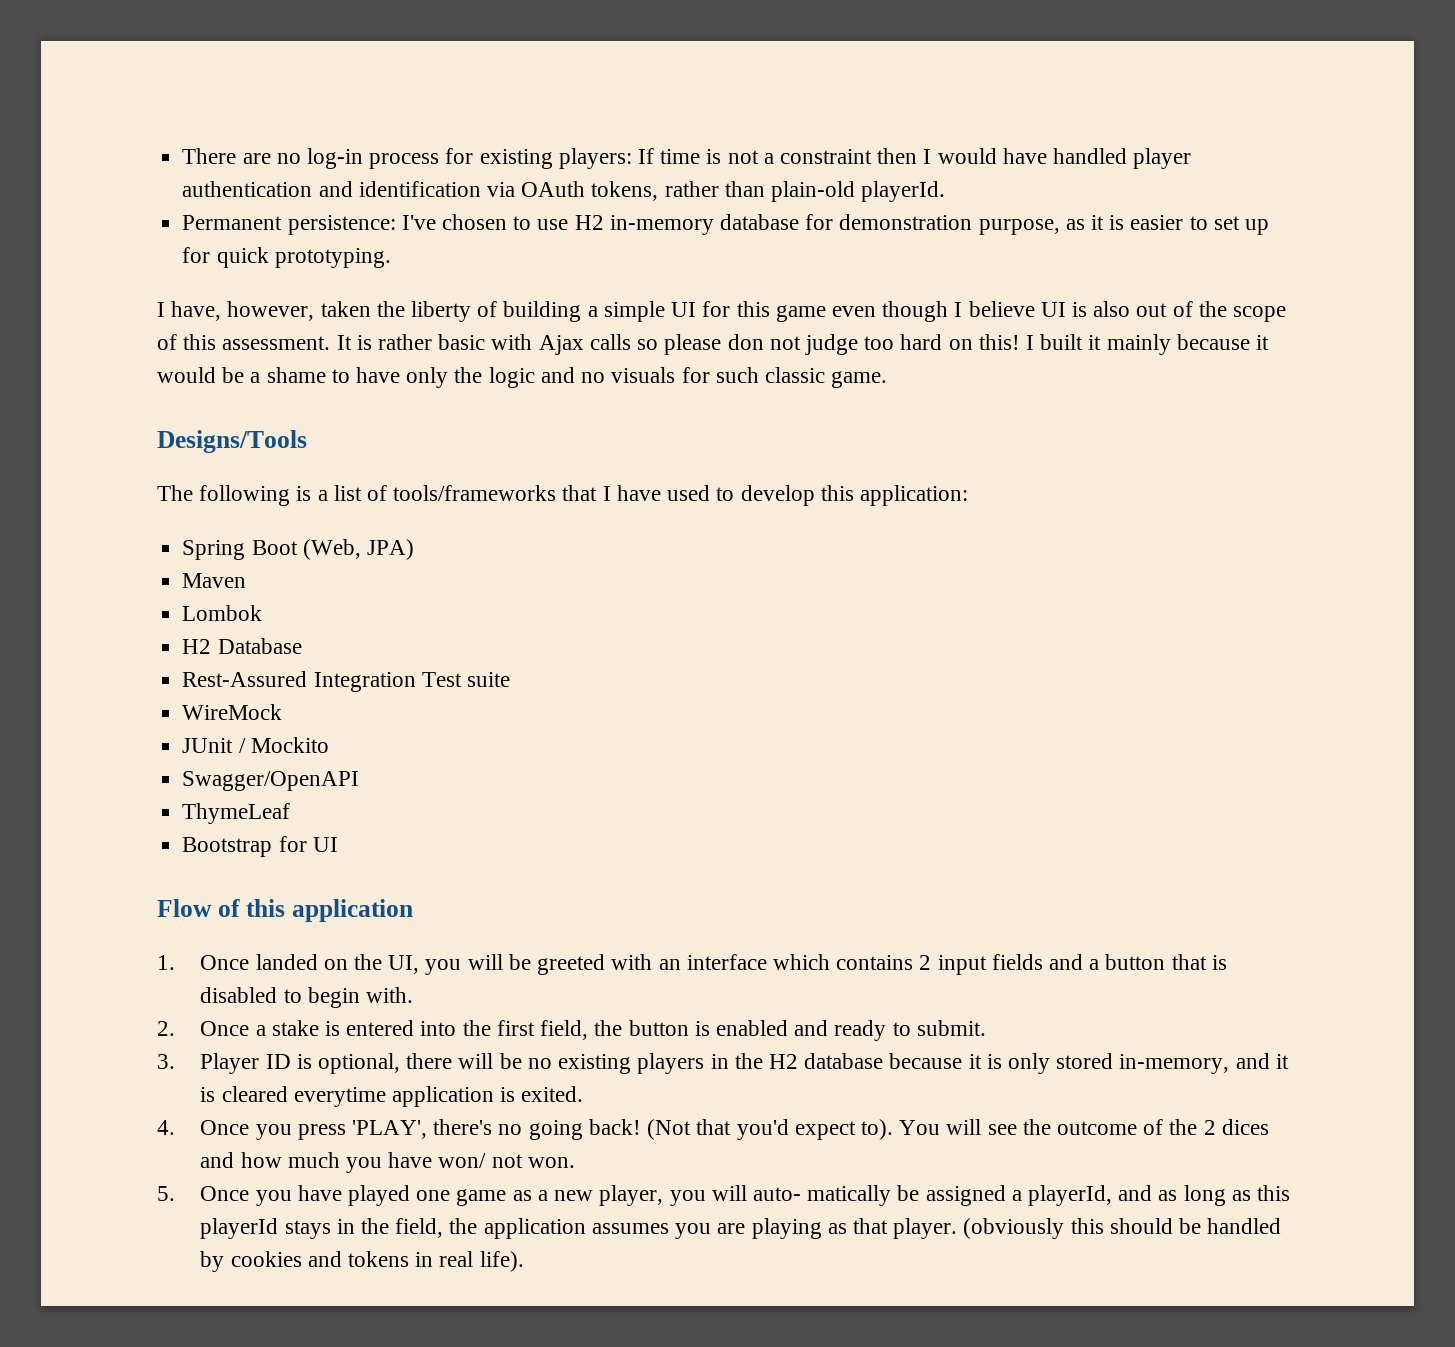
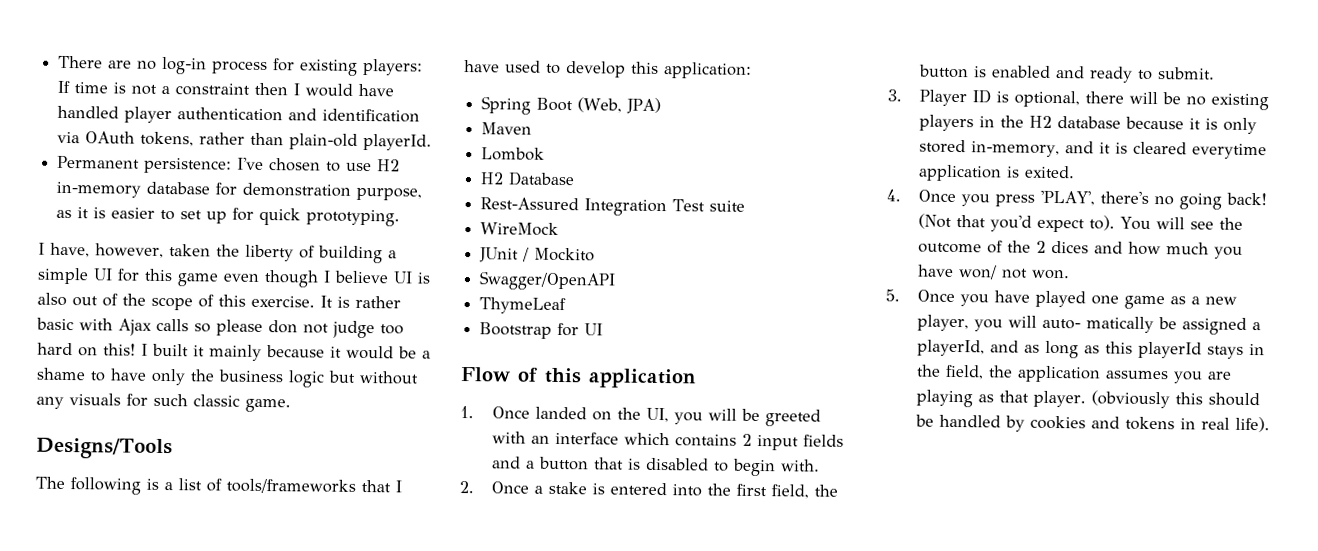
[222,336,331,350] assessment. -> [251,295,315,308] exercise.
[488,367,606,388] logic and no -> [218,369,419,388] [36,396,64,409] business logic but without any

